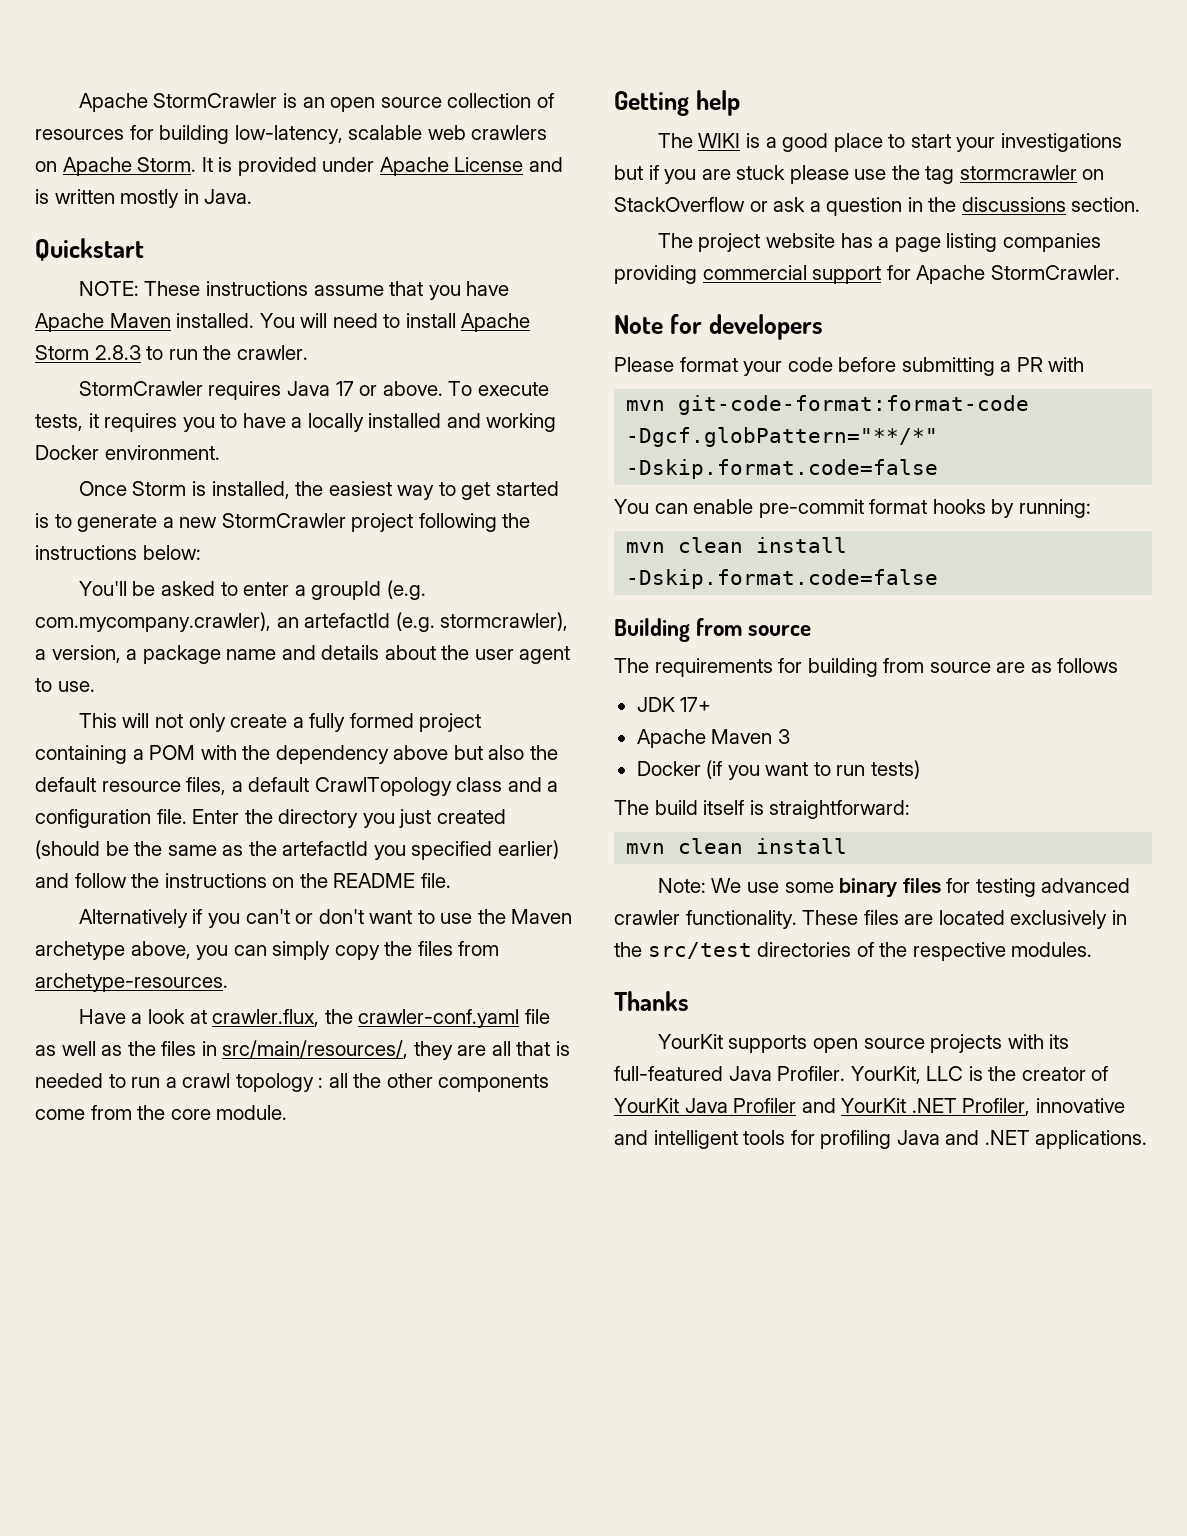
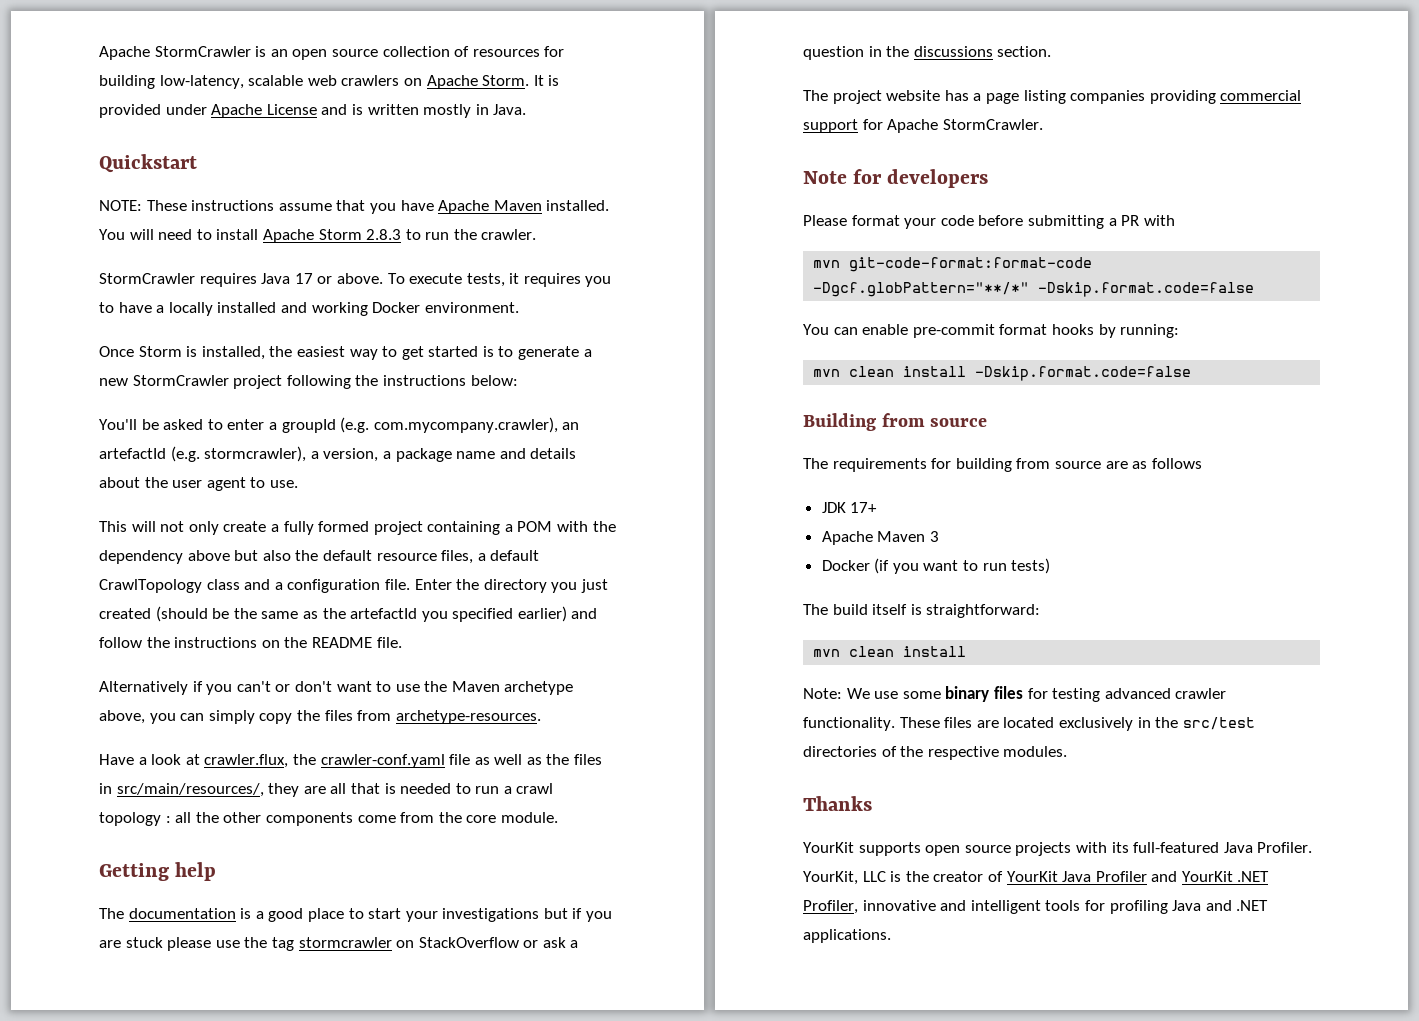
[698,133,741,148] WIKI -> [128,908,236,919] documentation

